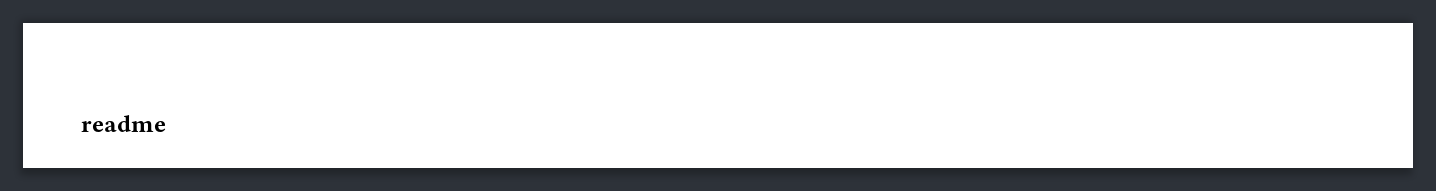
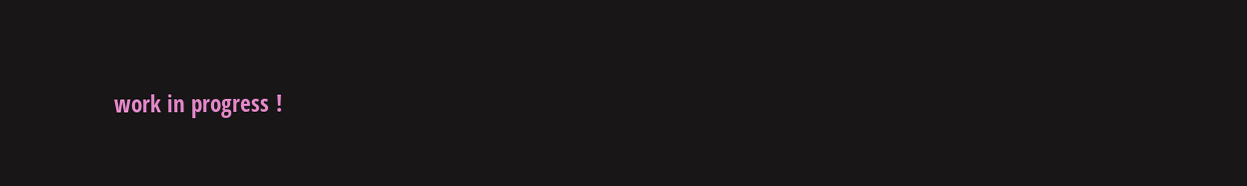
[81,115,166,132] readme -> [114,94,283,119] work in progress !

